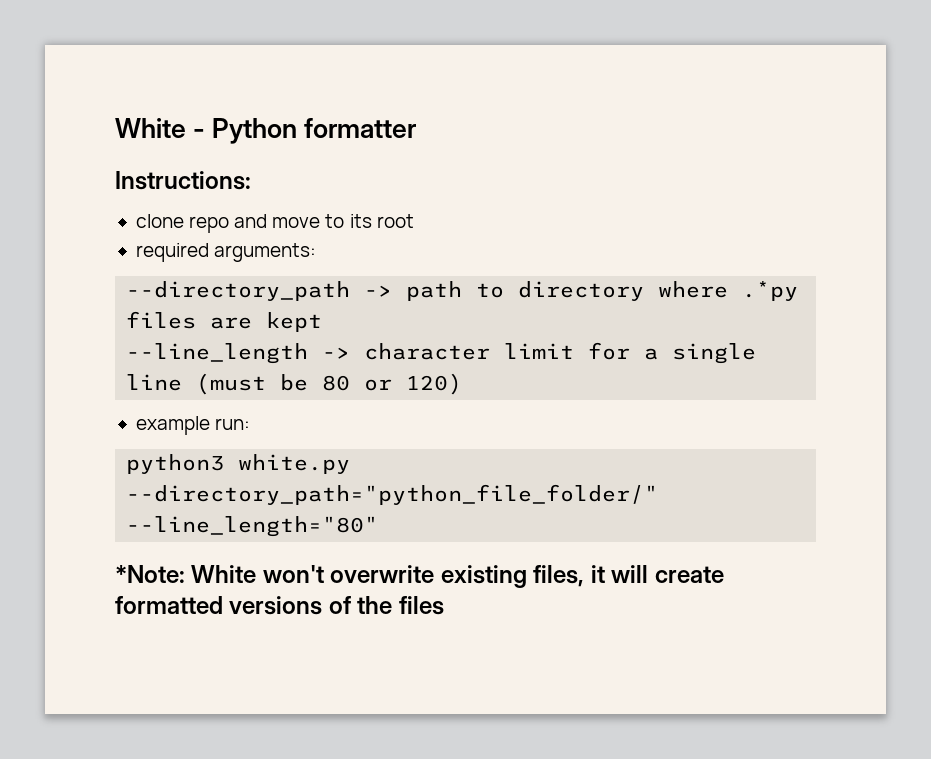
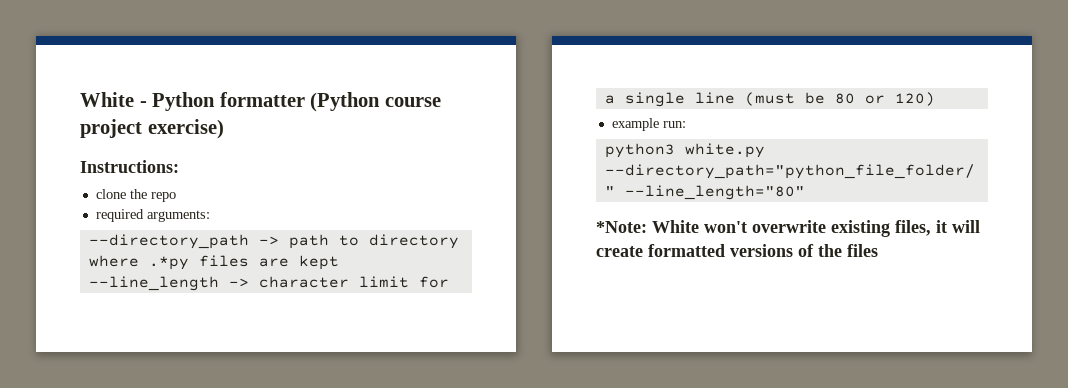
(417, 128) none -> [310,92,441,112] [80,119,224,139] (Python course project exercise)
(184, 221) none -> [129,189,147,199] the
[234,214,414,228] and move to its root -> (176, 197) none

